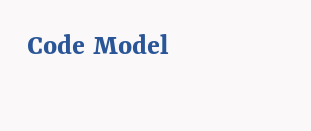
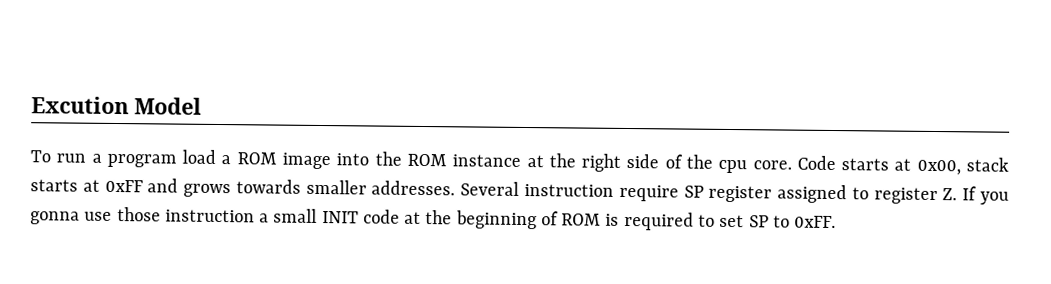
[27,34,170,54] Code Model -> [31,96,202,115] [30,149,1009,176] [30,178,1010,205] [30,207,837,231] Excution Model // To run a program load a ROM image into the ROM instance at the right side of the cpu core. Code starts at 0x00, stack starts at 0xFF and grows towards smaller addresses. Several instruction require SP register assigned to register Z. If you gonna use those instruction a small INIT code at the beginning of ROM is required to set SP to 0xFF.

